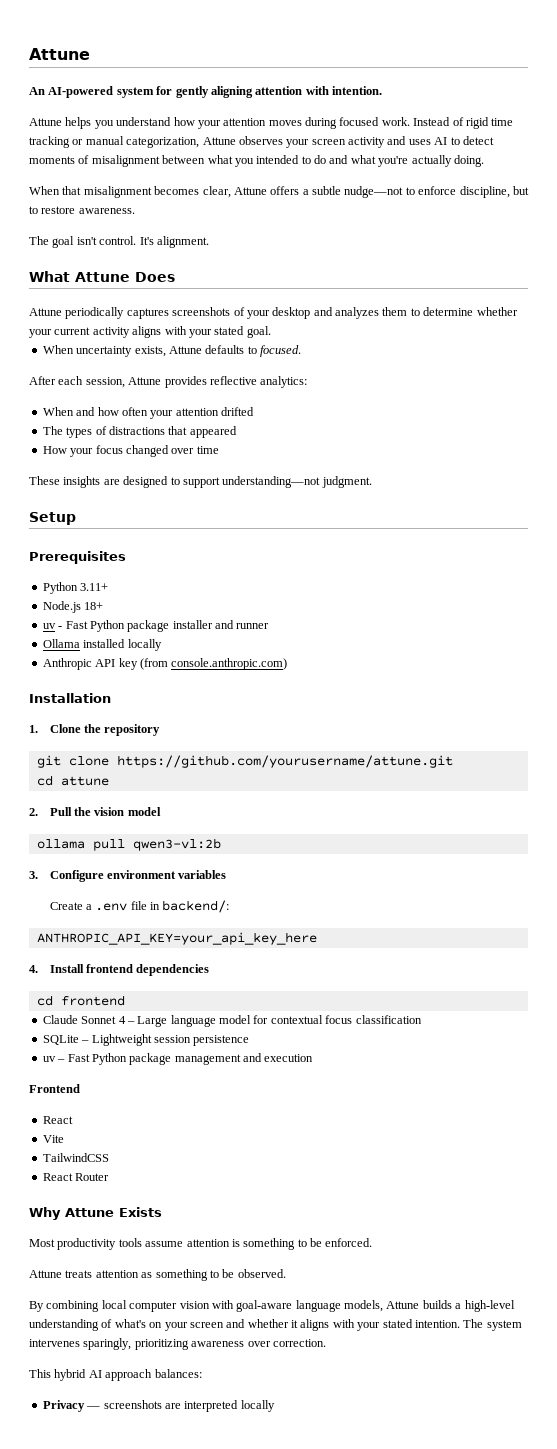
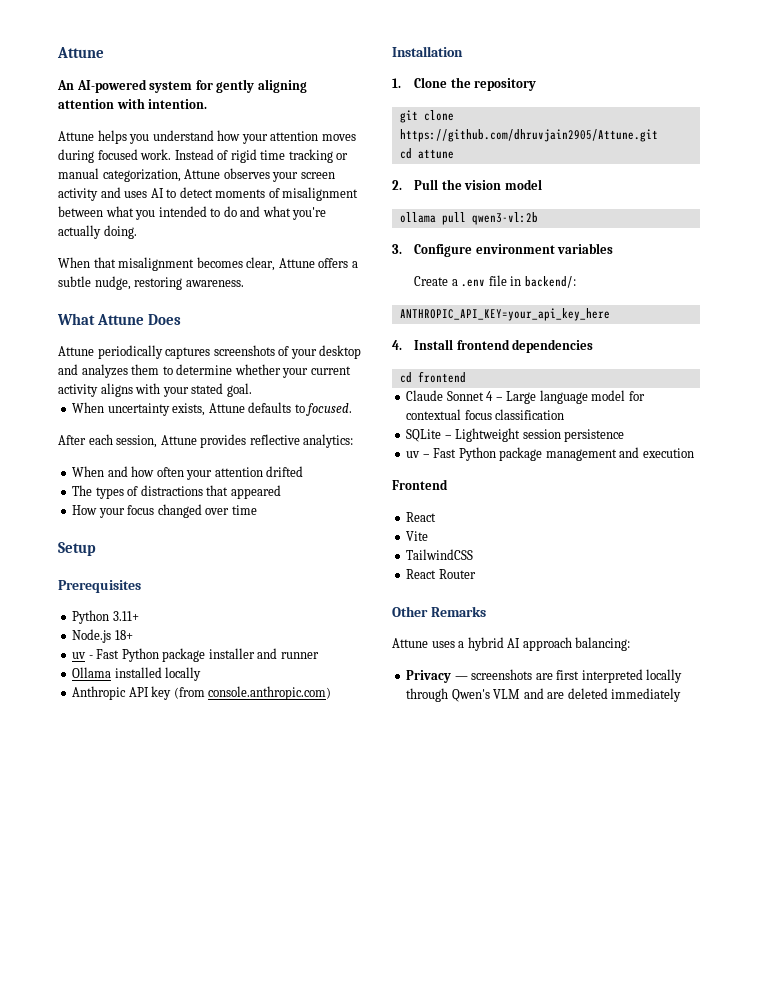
[344,186,529,198] [29,206,135,214] [29,236,209,248] nudge—not to enforce discipline, but to restore awareness. // The goal isn't control. It's alignment. -> [94,276,244,290] nudge, restoring awareness.
[29,476,372,488] // These insights are designed to support understanding—not judgment. -> (257, 510) none
[116,755,453,768] https://github.com/yourusername/attune.git -> [399,129,658,142] https://github.com/dhruvjain2905/Attune.git
[29,1207,162,1220] [29,1238,373,1250] [29,1269,286,1281] [29,1300,515,1312] [29,1319,522,1331] [29,1338,326,1350] [29,1369,51,1378] Why Attune Exists // Most productivity tools assume attention is something to be enforced. // Attune treats attention as something to be observed. // By combining local computer vision with goal-aware language models, Attune builds a high-level understanding of what's on your screen and whether it aligns with your stated intention. The system intervenes sparingly, prioritizing awareness over correction. // This -> [392,606,486,617] [392,638,465,648] Other Remarks // Attune uses a
[154,1369,202,1378] balances: -> [575,637,631,651] balancing:
(181, 1406) none -> [556,670,580,680] first
(275, 1406) none -> [406,688,682,702] through Qwen's VLM and are deleted immediately

